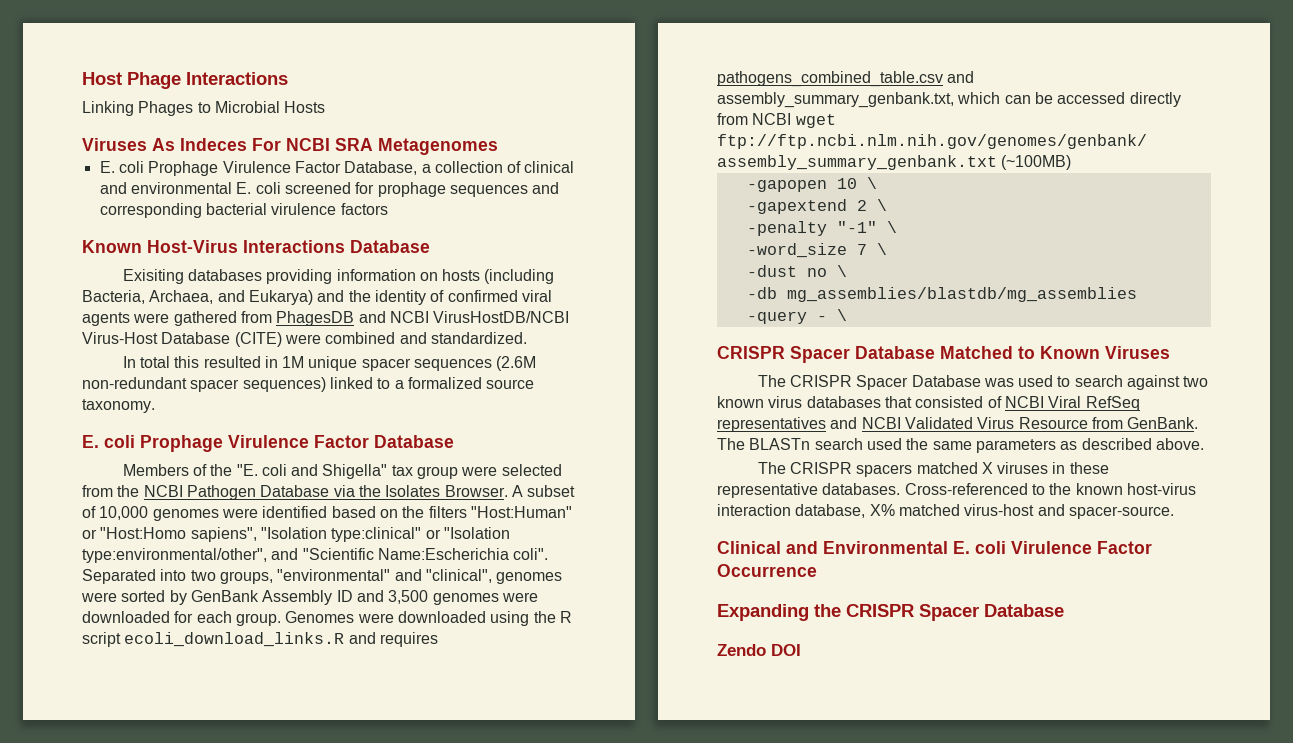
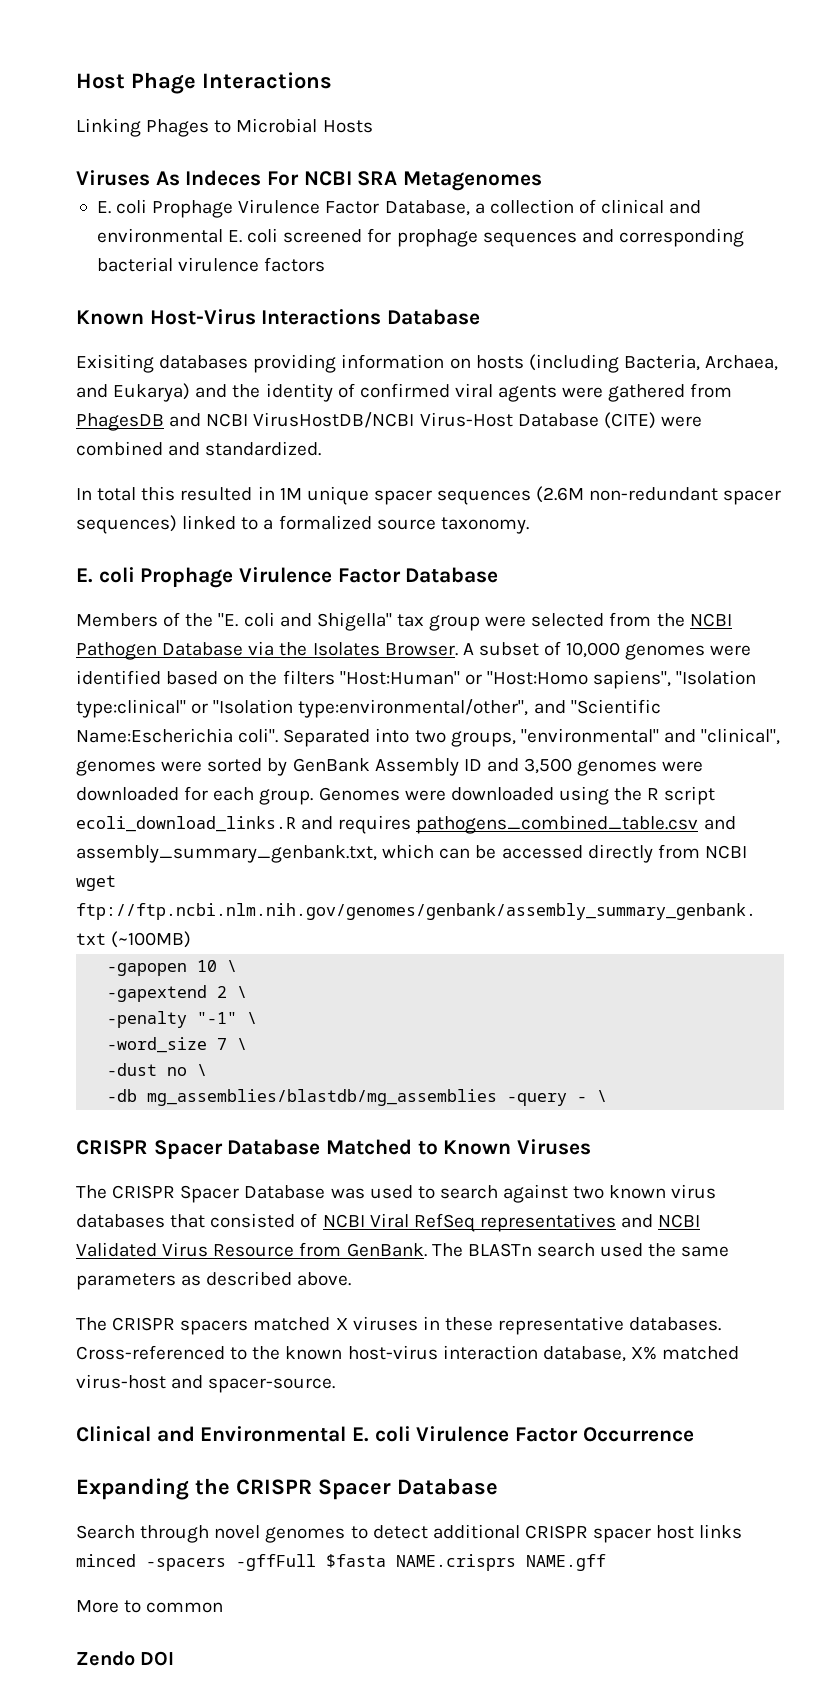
(1064, 610) none -> [76,1524,743,1543] [76,1554,606,1571] [76,1600,224,1613] // Search through novel genomes to detect additional CRISPR spacer host links minced -spacers -gffFull $fasta NAME.crisprs NAME.gff // More to common

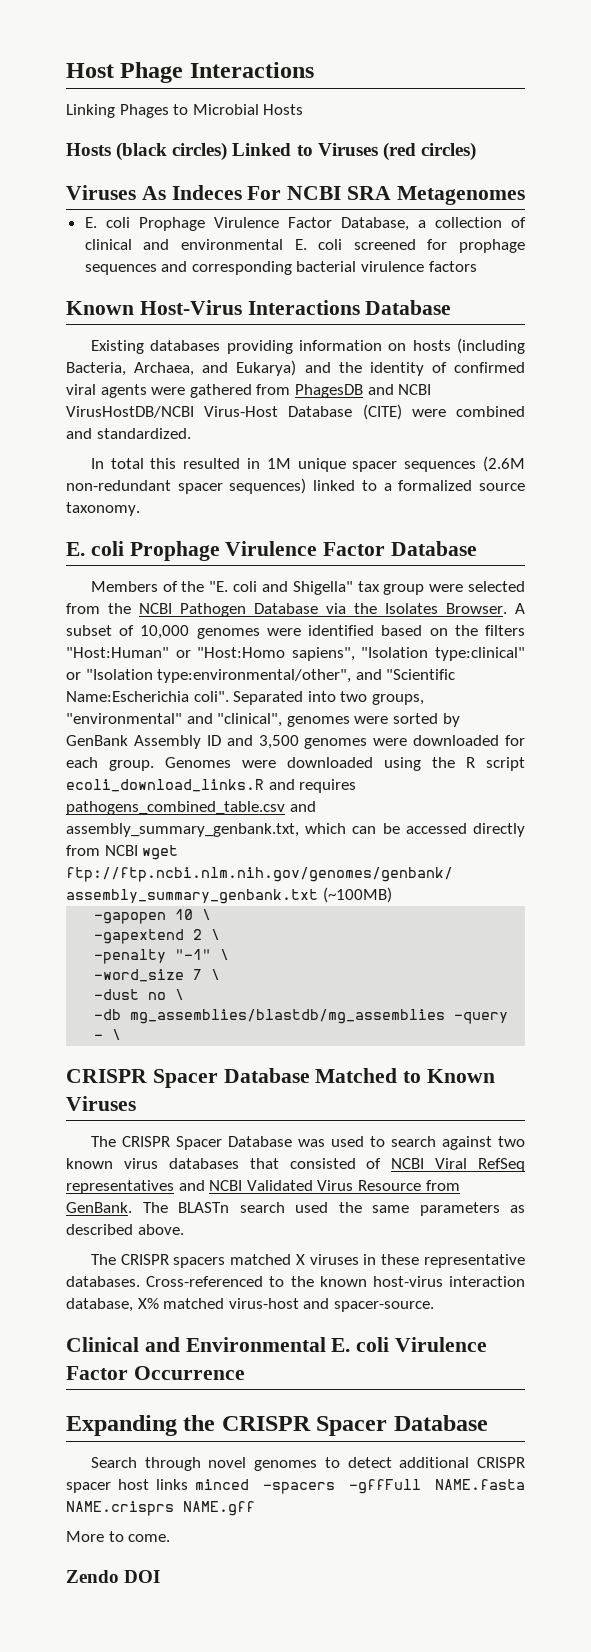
(373, 126) none -> [66,142,476,161] // Hosts (black circles) Linked to Viruses (red circles)
[76,354,154,373] Exisiting -> [90,340,144,354] Existing
[326,1554,386,1568] $fasta -> [435,1479,525,1490] NAME.fasta
[146,1602,224,1613] common -> [128,1534,171,1542] come.

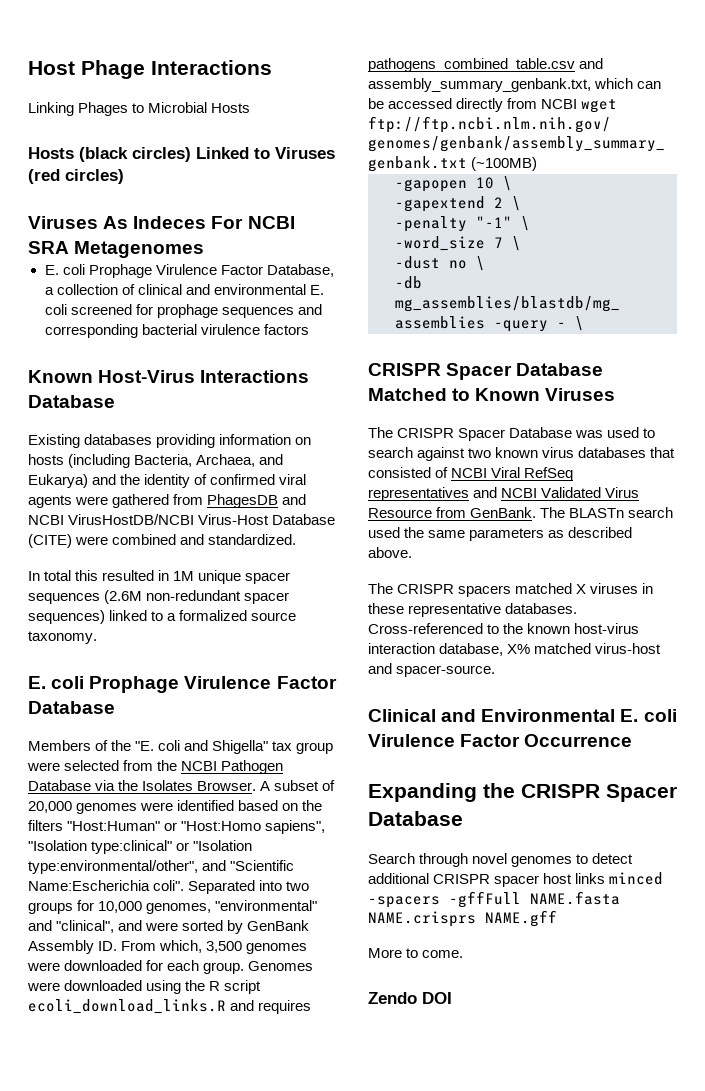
[140,625,190,639] 10,000 -> [28,801,72,813] 20,000
[371,694,424,705] groups, -> [28,900,212,914] groups for 10,000 genomes,
[286,716,350,727] genomes -> [118,920,143,931] and
[206,735,253,746] ID and -> [98,940,203,953] ID. From which,

